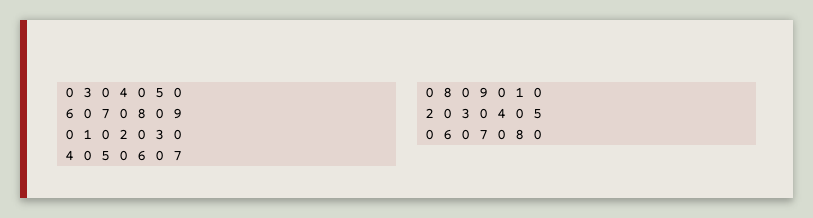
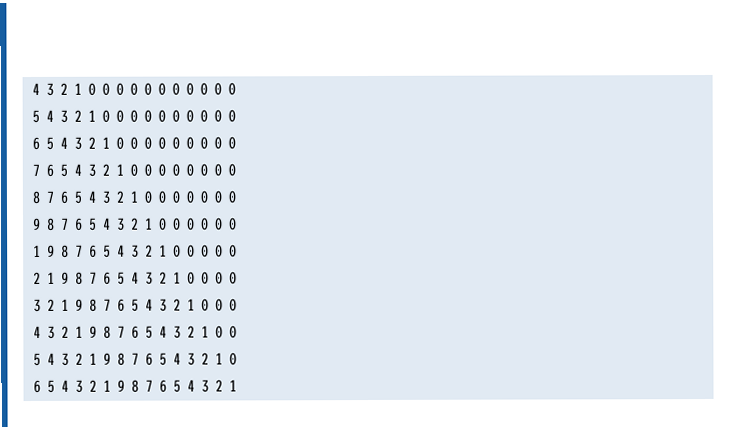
[64,87,182,98] [64,108,182,119] [64,129,182,140] [64,150,182,161] [424,87,542,98] [424,108,542,119] [424,129,542,140] 0 3 0 4 0 5 0 // 6 0 7 0 8 0 9 // 0 1 0 2 0 3 0 // 4 0 5 0 6 0 7 // 0 8 0 9 0 1 0 // 2 0 3 0 4 0 5 // 0 6 0 7 0 8 0 -> [32,82,237,96] [32,109,237,123] [32,136,237,150] [32,163,237,177] [32,190,237,204] [33,217,238,231] [33,244,238,258] [33,271,238,285] [33,298,238,312] [33,325,238,339] [33,352,238,366] [33,379,238,393] 4 3 2 1 0 0 0 0 0 0 0 0 0 0 0 // 5 4 3 2 1 0 0 0 0 0 0 0 0 0 0 // 6 5 4 3 2 1 0 0 0 0 0 0 0 0 0 // 7 6 5 4 3 2 1 0 0 0 0 0 0 0 0 // 8 7 6 5 4 3 2 1 0 0 0 0 0 0 0 // 9 8 7 6 5 4 3 2 1 0 0 0 0 0 0 // 1 9 8 7 6 5 4 3 2 1 0 0 0 0 0 // 2 1 9 8 7 6 5 4 3 2 1 0 0 0 0 // 3 2 1 9 8 7 6 5 4 3 2 1 0 0 0 // 4 3 2 1 9 8 7 6 5 4 3 2 1 0 0 // 5 4 3 2 1 9 8 7 6 5 4 3 2 1 0 // 6 5 4 3 2 1 9 8 7 6 5 4 3 2 1

